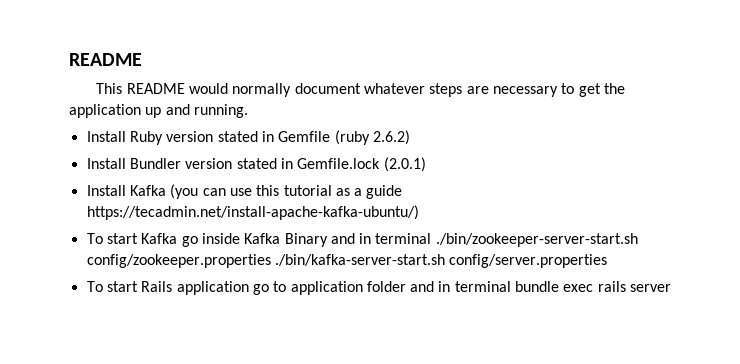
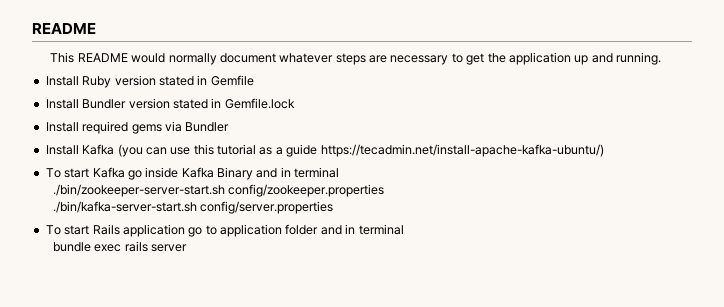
[334,130,410,145] (ruby 2.6.2) -> (254, 80) none
[383,157,426,172] (2.0.1) -> [45,121,230,134] // Install required gems via Bundler
(432, 238) none -> (340, 172) //
(271, 261) none -> (385, 190) //
(511, 286) none -> (404, 229) //

